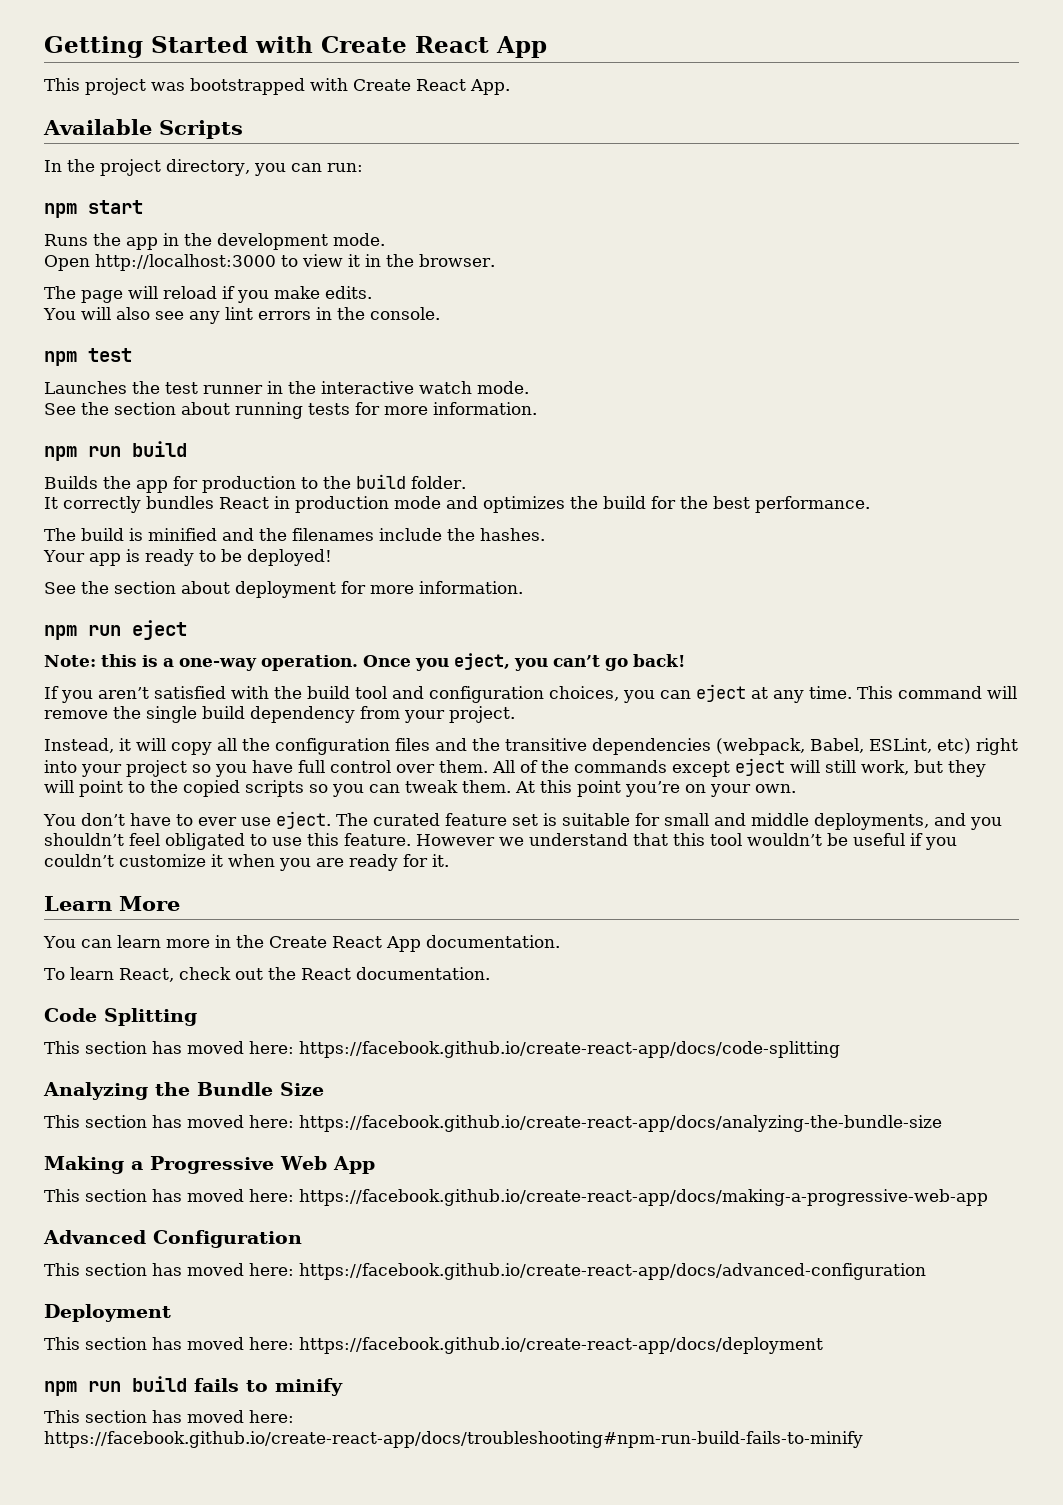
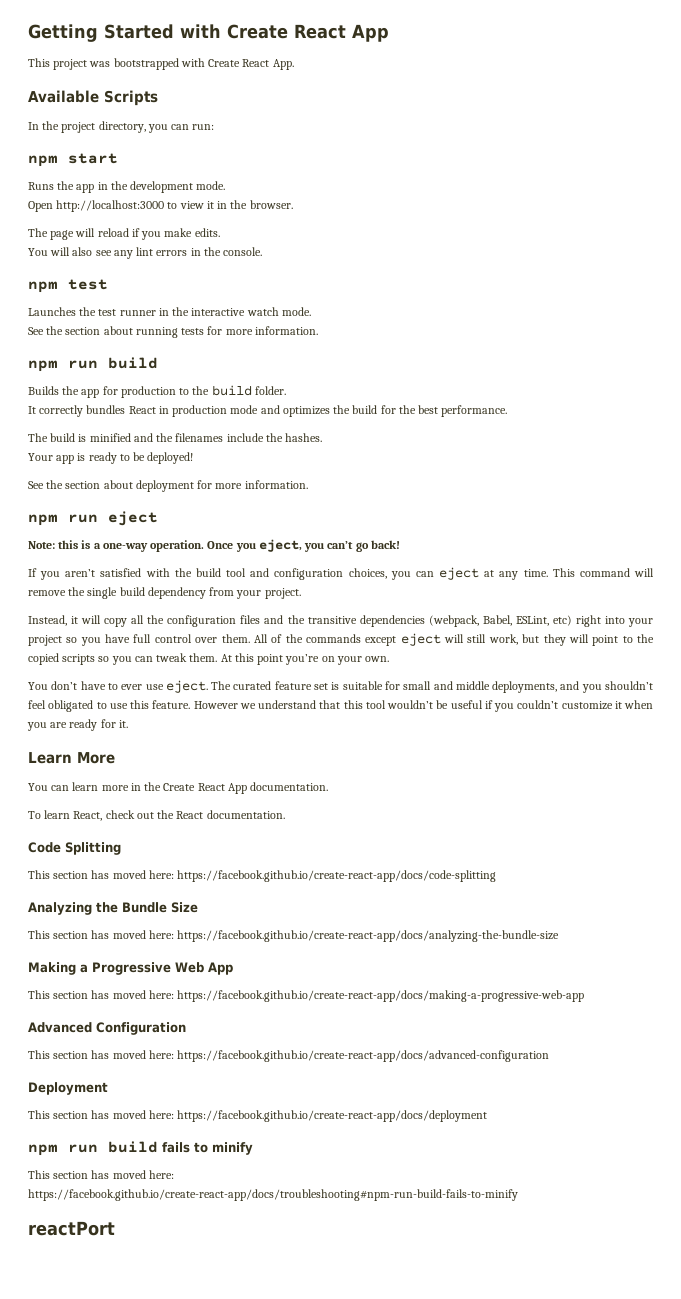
(863, 1439) none -> [28,1221,115,1236] // reactPort

